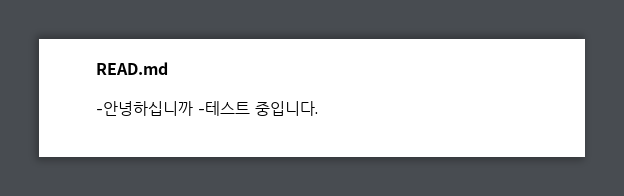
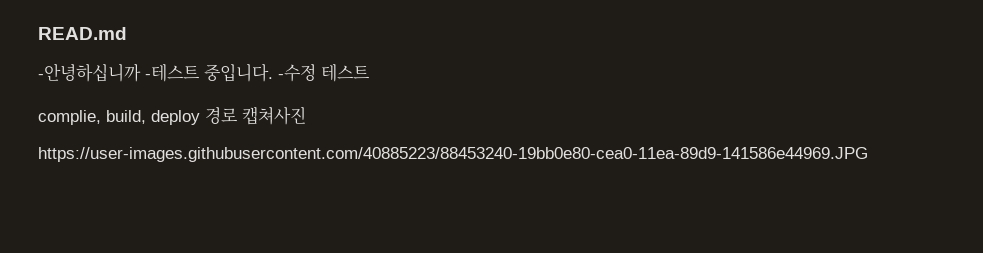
(318, 108) none -> [278,63,370,82] [38,106,306,125] [38,147,868,162] -수정 테스트 // complie, build, deploy 경로 캡쳐사진 // https://user-images.githubusercontent.com/40885223/88453240-19bb0e80-cea0-11ea-89d9-141586e44969.JPG

